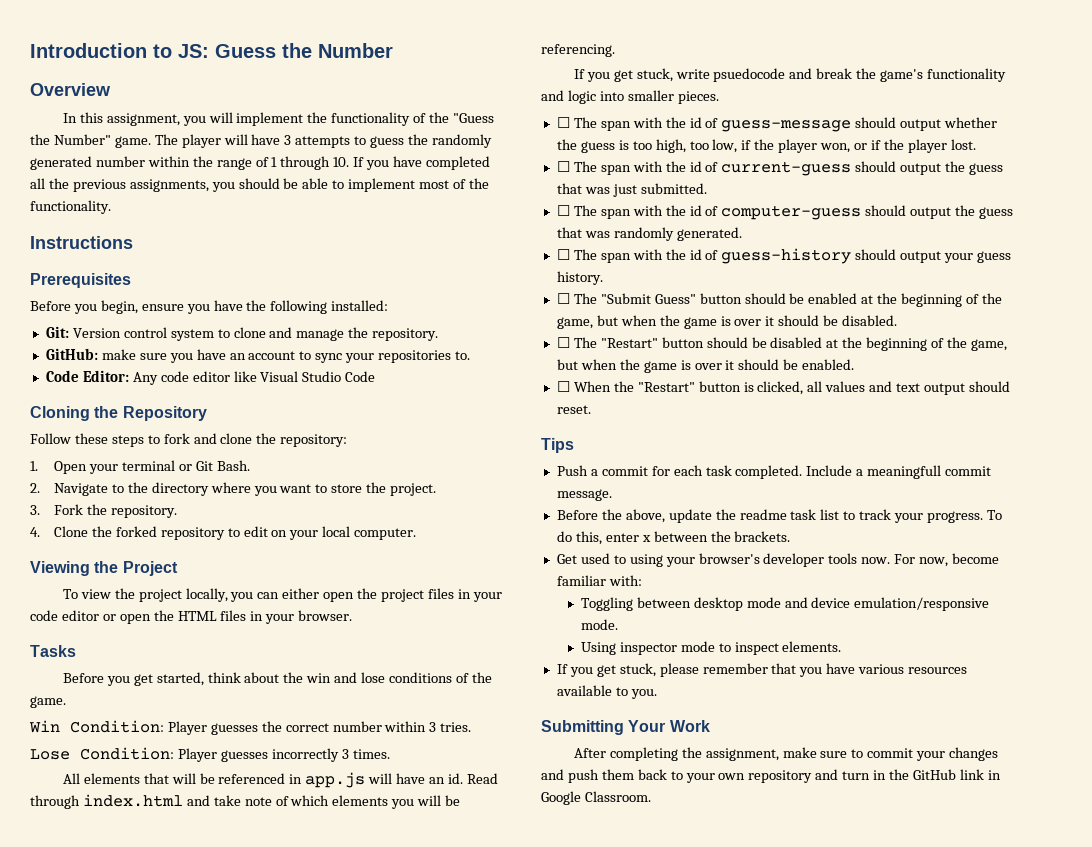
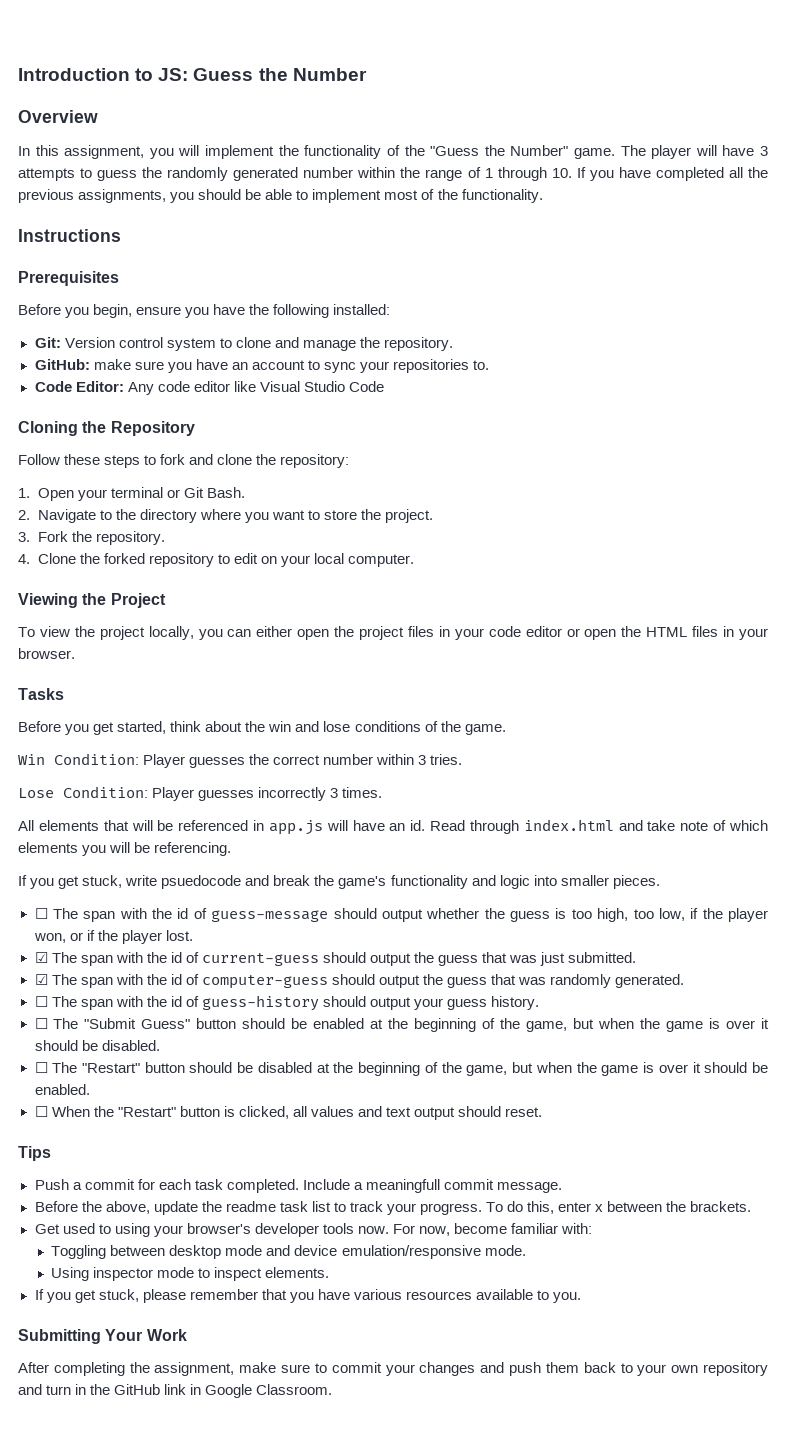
[556,161,570,172] ☐ -> [34,952,48,963] ☑
[556,205,570,216] ☐ -> [34,974,48,985] ☑

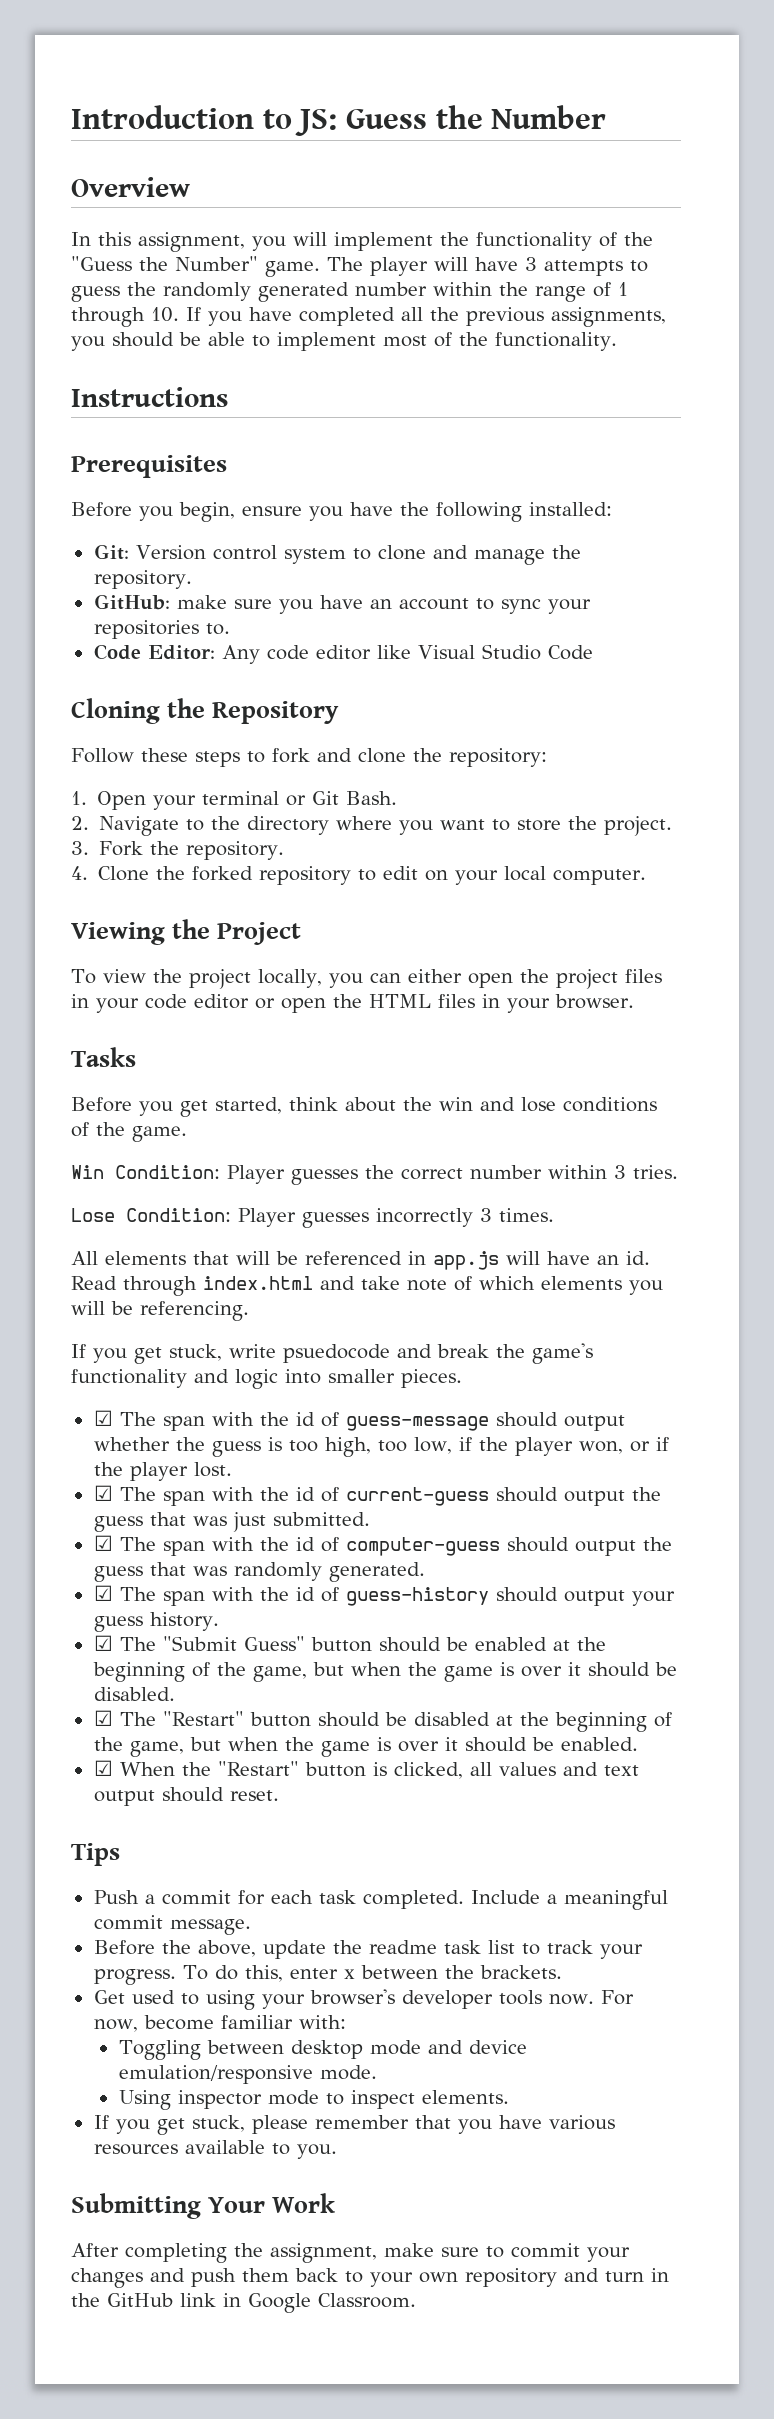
[34,908,48,919] ☐ -> [93,1410,113,1426] ☑
[34,996,48,1007] ☐ -> [93,1585,113,1601] ☑
[34,1018,48,1029] ☐ -> [93,1635,113,1651] ☑
[34,1062,48,1073] ☐ -> [93,1710,113,1726] ☑
[34,1106,48,1117] ☐ -> [93,1760,113,1776] ☑
[365,1179,440,1193] meaningfull -> [563,1890,668,1910] meaningful

